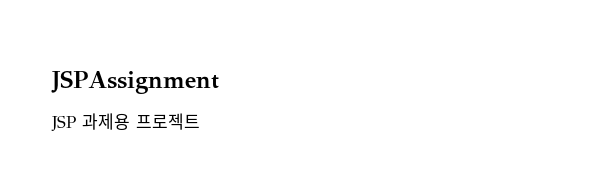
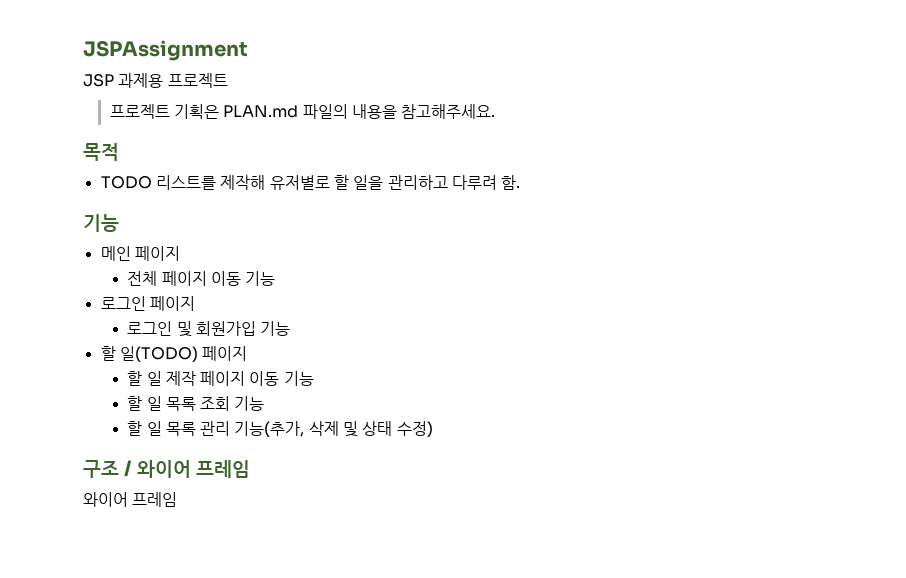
(200, 121) none -> [109,104,496,119] [83,143,119,161] [100,175,521,190] [83,214,119,232] [100,246,180,261] [127,271,276,286] [100,296,195,311] [127,321,291,337] [100,346,248,362] [127,371,314,386] [127,396,265,411] [127,421,433,437] [83,460,250,478] [83,492,178,507] // 프로젝트 기획은 PLAN.md 파일의 내용을 참고해주세요. // 목적 // TODO 리스트를 제작해 유저별로 할 일을 관리하고 다루려 함. // 기능 // 메인 페이지 // 전체 페이지 이동 기능 // 로그인 페이지 // 로그인 및 회원가입 기능 // 할 일(TODO) 페이지 // 할 일 제작 페이지 이동 기능 // 할 일 목록 조회 기능 // 할 일 목록 관리 기능(추가, 삭제 및 상태 수정) // 구조 / 와이어 프레임 // 와이어 프레임

